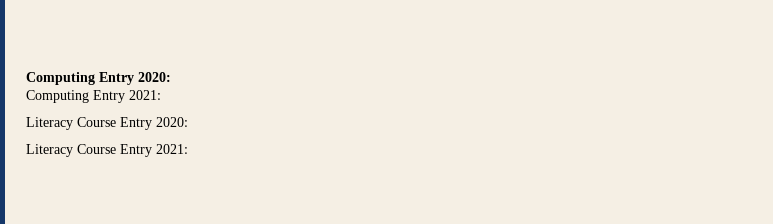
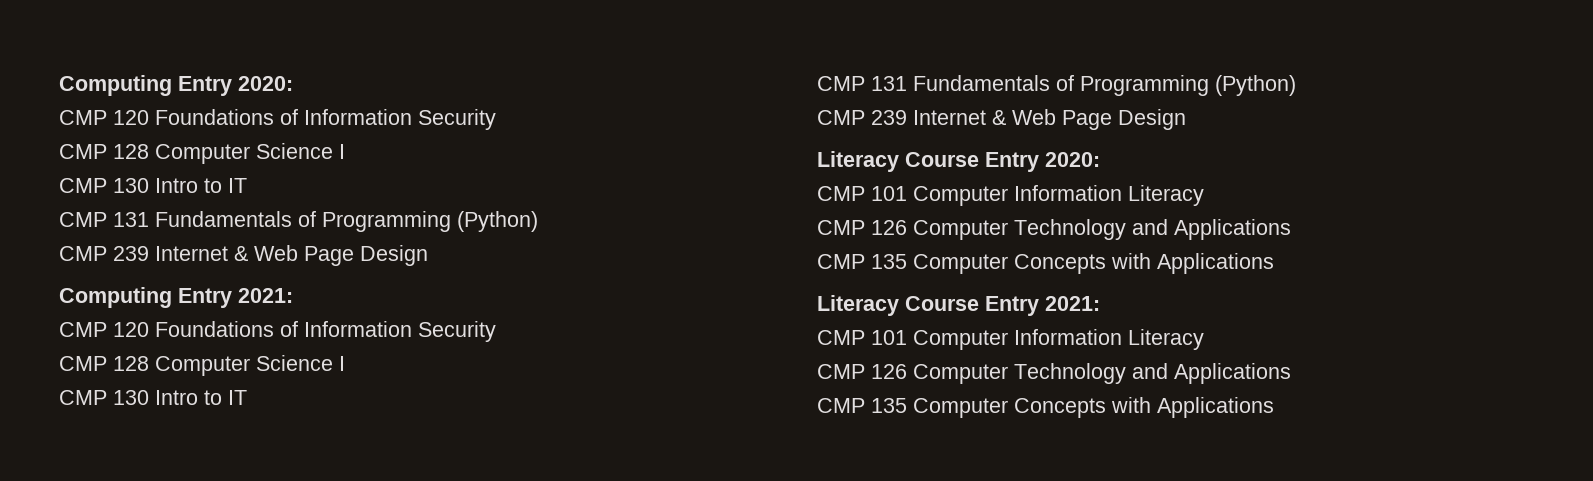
[26,90,161,103] [26,117,188,130] [26,144,188,157] Computing Entry 2021: // Literacy Course Entry 2020: // Literacy Course Entry 2021: -> [59,109,496,130] [59,143,345,164] [59,178,247,193] [59,211,538,232] [59,245,428,266] [59,287,293,308] [59,321,496,342] [59,355,345,376] [59,390,247,405] [817,75,1296,96] [817,109,1186,130] [817,151,1100,172] [817,185,1204,206] [817,219,1291,240] [817,253,1274,274] [817,295,1100,316] [817,329,1204,350] [817,363,1291,384] [817,397,1274,418] CMP 120 Foundations of Information Security // CMP 128 Computer Science I // CMP 130 Intro to IT // CMP 131 Fundamentals of Programming (Python) // CMP 239 Internet & Web Page Design // Computing Entry 2021: // CMP 120 Foundations of Information Security // CMP 128 Computer Science I // CMP 130 Intro to IT // CMP 131 Fundamentals of Programming (Python) // CMP 239 Internet & Web Page Design // Literacy Course Entry 2020: // CMP 101 Computer Information Literacy // CMP 126 Computer Technology and Applications // CMP 135 Computer Concepts with Applications // Literacy Course Entry 2021: // CMP 101 Computer Information Literacy // CMP 126 Computer Technology and Applications // CMP 135 Computer Concepts with Applications

